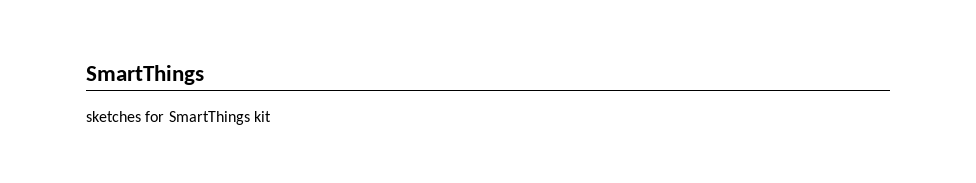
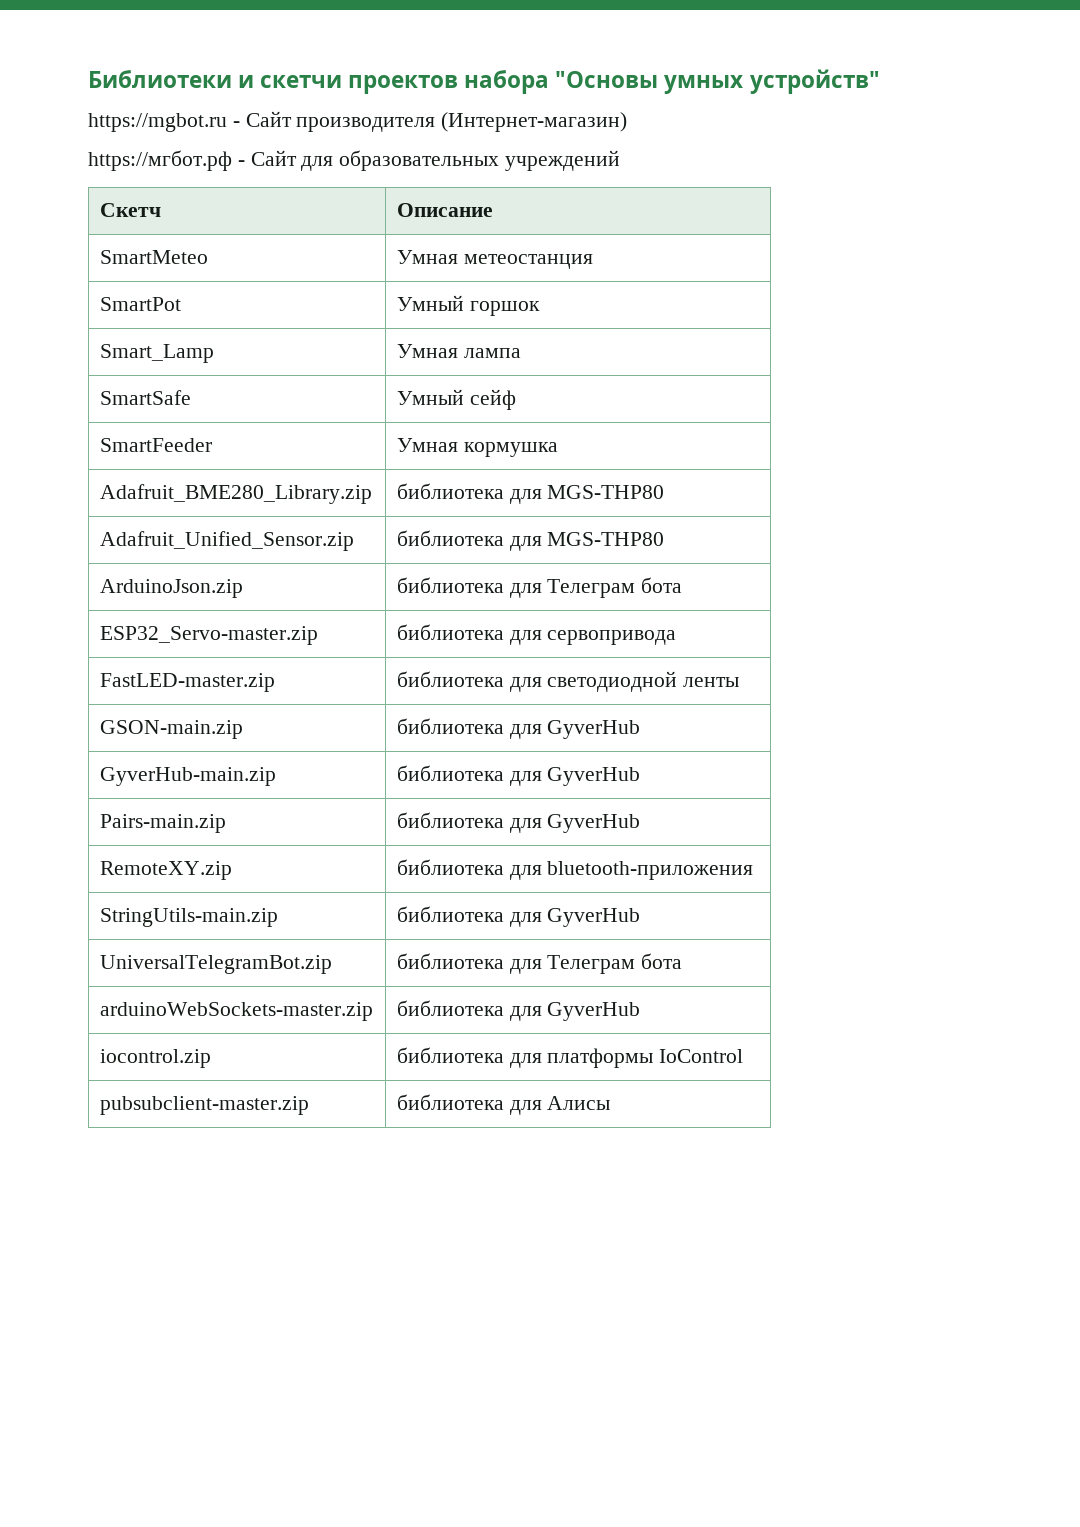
[86,65,204,85] [86,111,271,125] SmartThings // sketches for SmartThings kit -> [88,69,880,94] [88,111,628,132] [88,150,621,171] [99,203,161,217] [396,203,493,217] [99,250,208,264] [396,250,593,269] [99,297,181,311] [396,295,540,316] [99,344,214,363] [396,344,521,358] [99,390,191,405] [396,389,516,410] [99,438,212,452] [396,438,558,457] [99,484,372,504] [396,483,665,504] [99,531,354,551] [396,530,665,551] [99,579,243,598] [396,577,683,598] [99,626,318,645] [396,624,677,645] [99,673,275,692] [396,671,740,692] [99,720,243,739] [396,718,641,739] [99,767,276,786] [396,765,641,786] [99,814,226,833] [396,812,641,833] [99,861,232,880] [396,859,754,880] [99,908,278,927] [396,906,641,927] [99,955,332,974] [396,953,683,974] [99,1002,373,1021] [396,1000,641,1021] [99,1049,211,1068] [396,1047,744,1068] [99,1096,309,1115] [396,1094,611,1115] Библиотеки и скетчи проектов набора "Основы умных устройств" // https://mgbot.ru - Сайт производителя (Интернет-магазин) // https://мгбот.рф - Сайт для образовательных учреждений // Скетч | Описание // SmartMeteo | Умная метеостанция // SmartPot | Умный горшок // Smart_Lamp | Умная лампа // SmartSafe | Умный сейф // SmartFeeder | Умная кормушка // Adafruit_BME280_Library.zip | библиотека для MGS-THP80 // Adafruit_Unified_Sensor.zip | библиотека для MGS-THP80 // ArduinoJson.zip | библиотека для Телеграм бота // ESP32_Servo-master.zip | библиотека для сервопривода // FastLED-master.zip | библиотека для светодиодной ленты // GSON-main.zip | библиотека для GyverHub // GyverHub-main.zip | библиотека для GyverHub // Pairs-main.zip | библиотека для GyverHub // RemoteXY.zip | библиотека для bluetooth-приложения // StringUtils-main.zip | библиотека для GyverHub // UniversalTelegramBot.zip | библиотека для Телеграм бота // arduinoWebSockets-master.zip | библиотека для GyverHub // iocontrol.zip | библиотека для платформы IoControl // pubsubclient-master.zip | библиотека для Алисы

